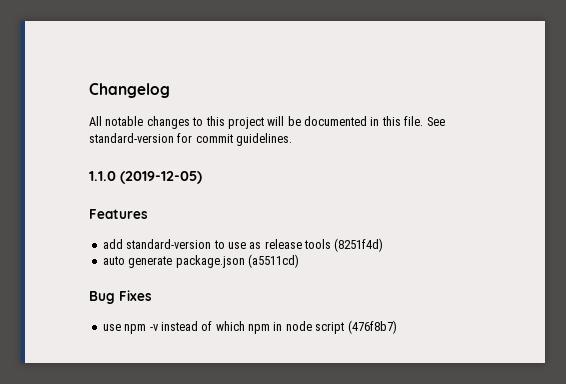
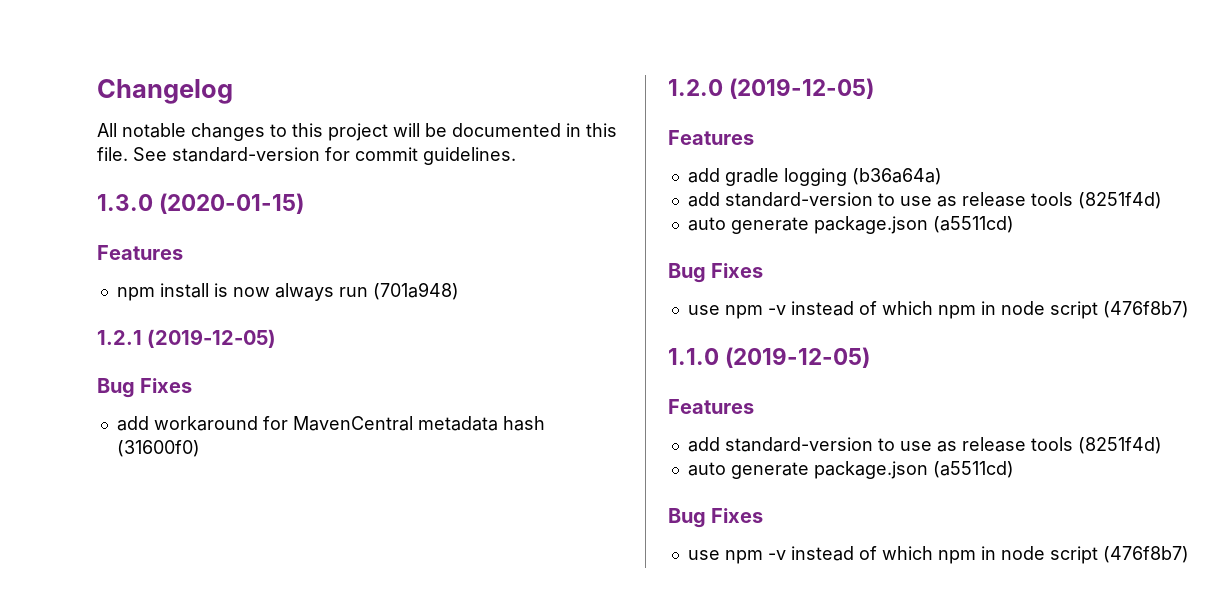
(293, 139) none -> [97,193,305,214] [97,245,183,260] [116,282,459,301] [97,329,277,348] [97,378,193,398] [116,416,545,431] [116,440,200,457] [668,78,875,99] [668,130,754,145] [687,168,942,186] [687,192,1162,209] [687,216,1014,234] [668,263,764,283] [687,301,1189,319] // 1.3.0 (2020-01-15) // Features // npm install is now always run (701a948) // 1.2.1 (2019-12-05) // Bug Fixes // add workaround for MavenCentral metadata hash (31600f0) // 1.2.0 (2019-12-05) // Features // add gradle logging (b36a64a) // add standard-version to use as release tools (8251f4d) // auto generate package.json (a5511cd) // Bug Fixes // use npm -v instead of which npm in node script (476f8b7)

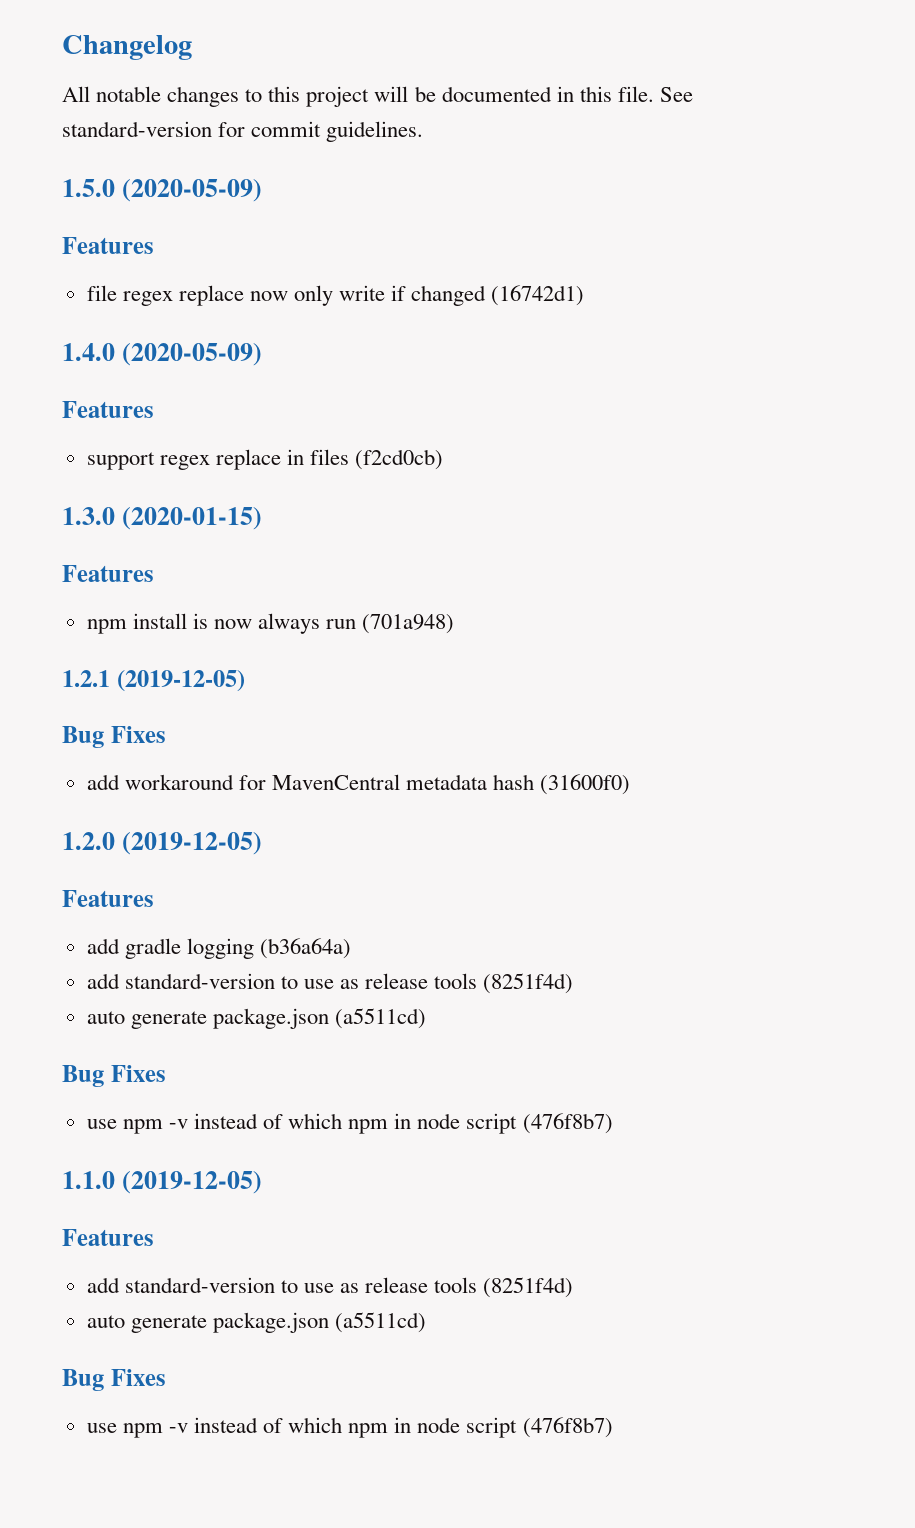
(516, 156) none -> [62,179,263,202] [62,237,154,254] [86,285,585,306] [62,343,263,366] [62,401,154,418] [86,449,444,470] // 1.5.0 (2020-05-09) // Features // file regex replace now only write if changed (16742d1) // 1.4.0 (2020-05-09) // Features // support regex replace in files (f2cd0cb)

